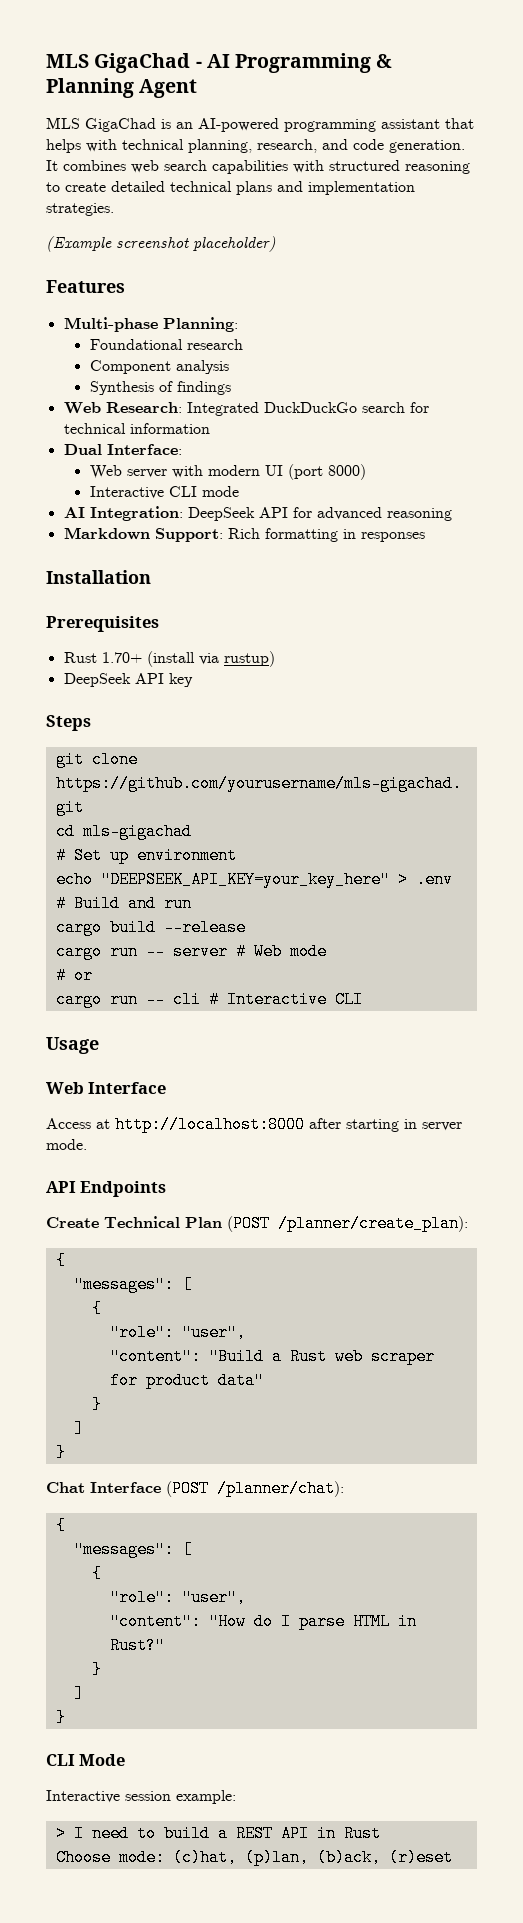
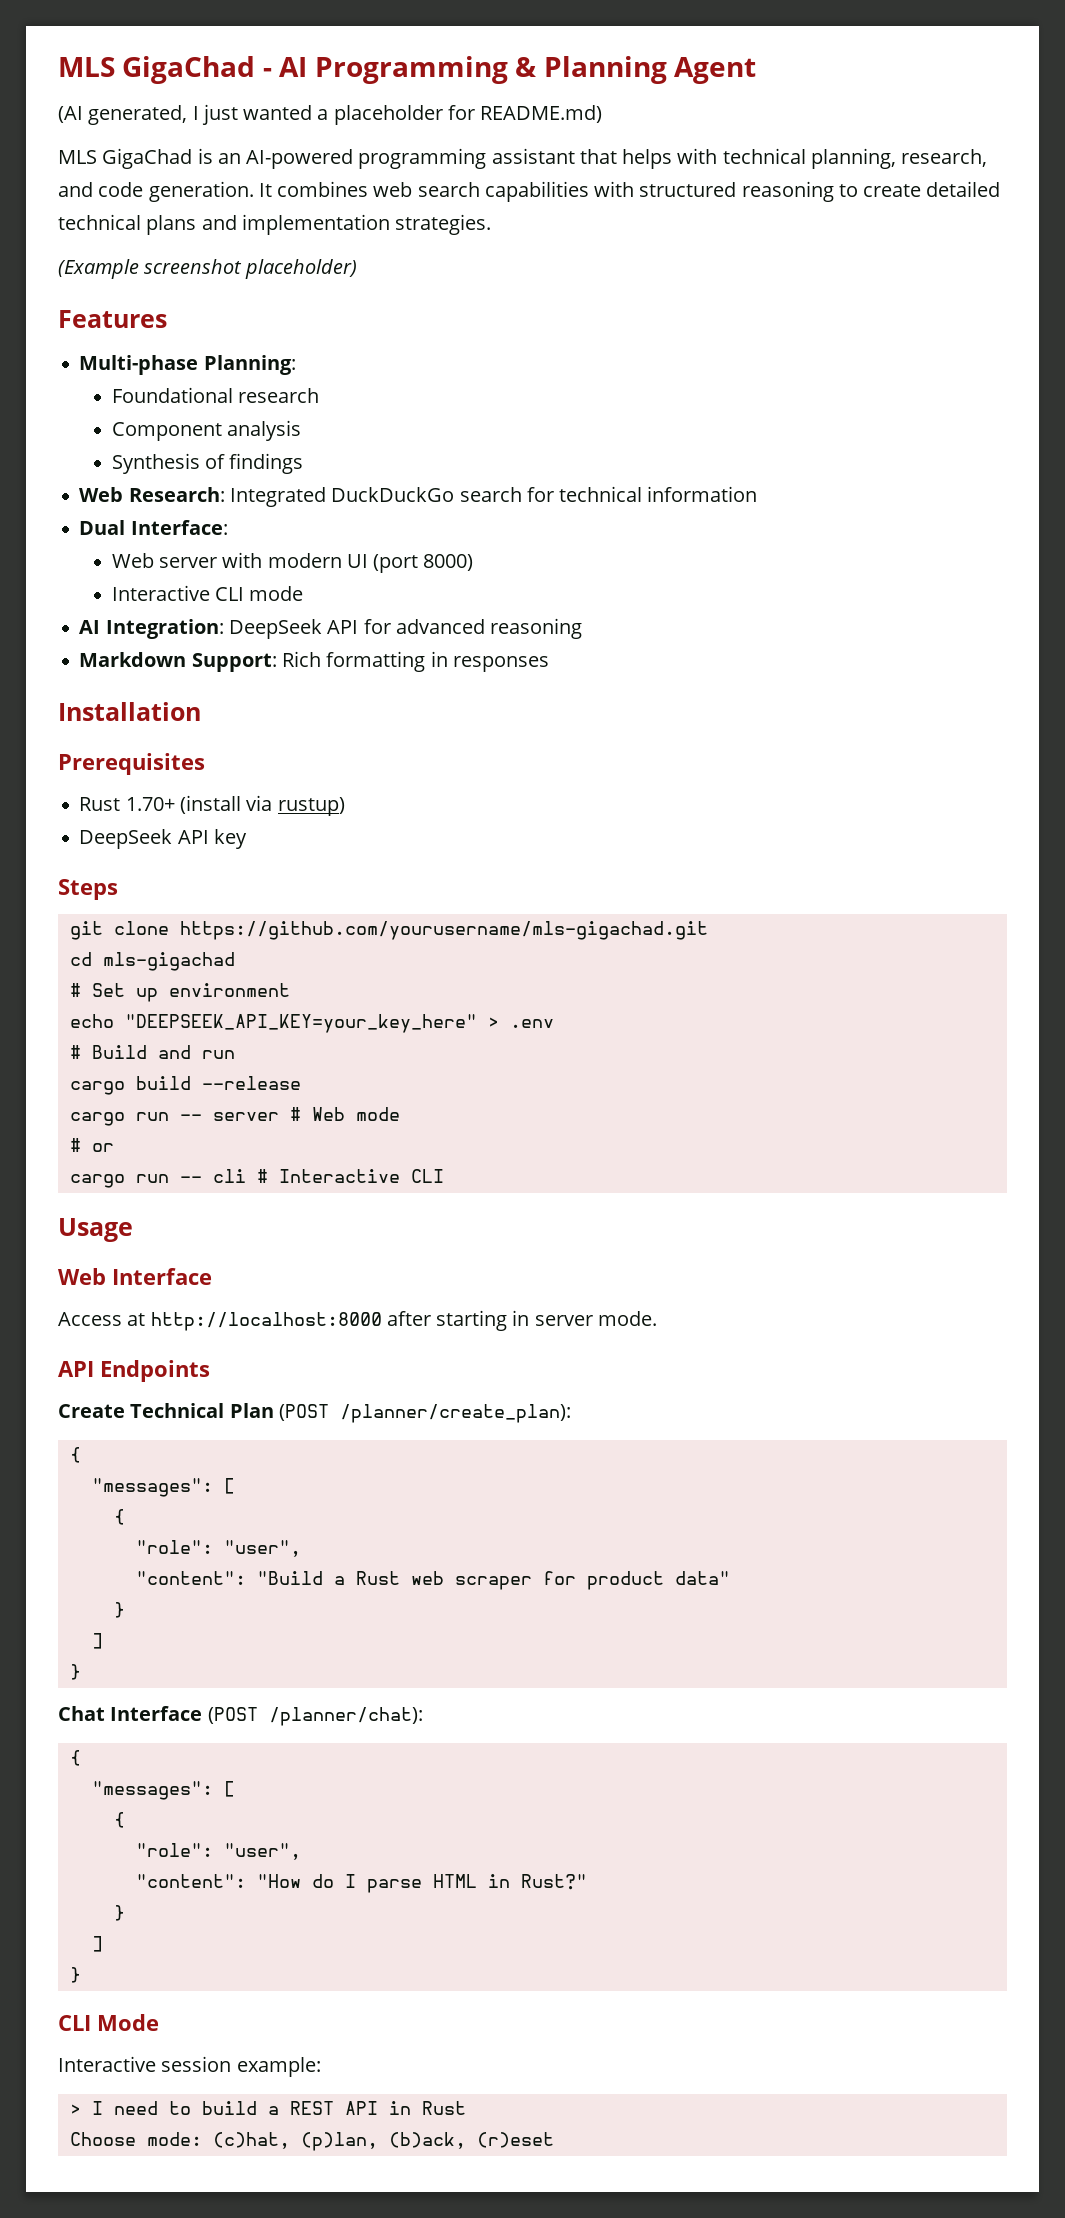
(198, 88) none -> [58,104,603,125] // (AI generated, I just wanted a placeholder for README.md)

